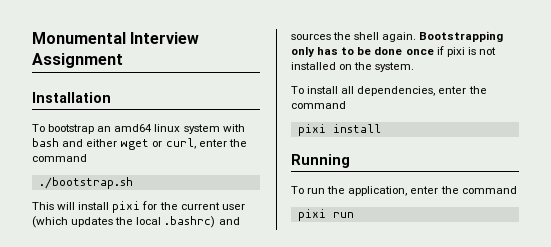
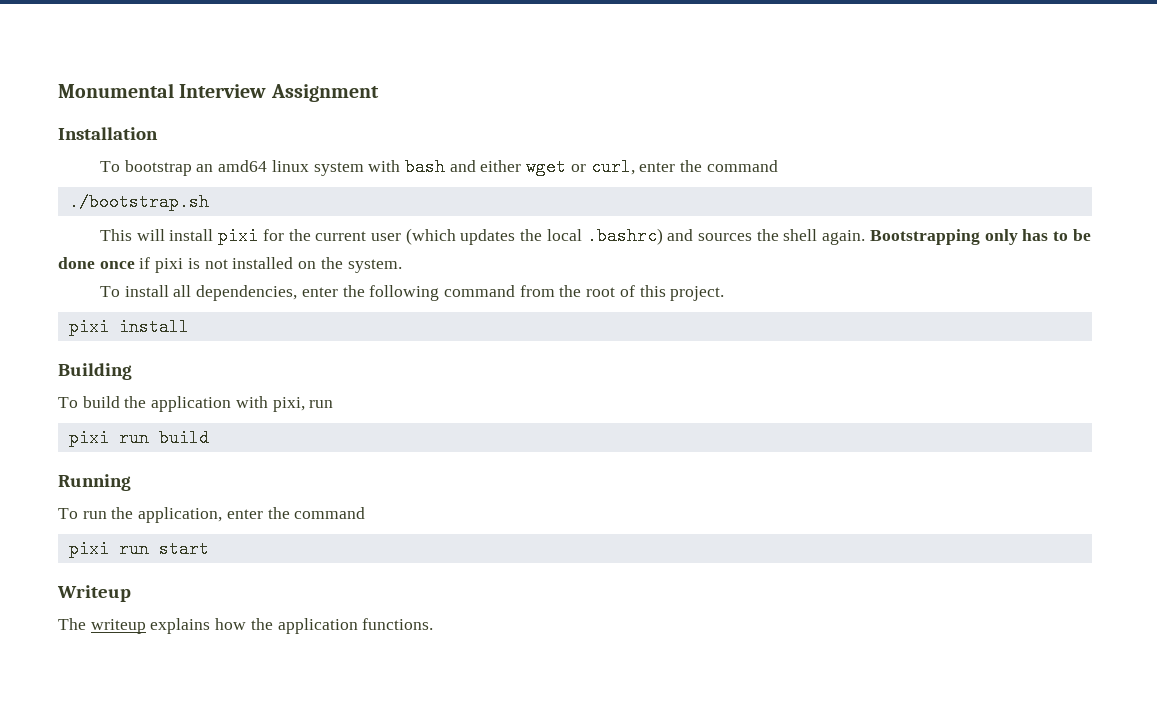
[291,101,346,109] [297,124,381,136] command // pixi install -> [369,285,725,301] [68,318,189,336] [58,363,132,380] [58,396,334,412] [68,429,209,447] following command from the root of this project. // pixi install // Building // To build the application with pixi, run // pixi run build
(354, 215) none -> [158,540,209,558] [57,585,131,602] [58,618,434,634] start // Writeup // The writeup explains how the application functions.

